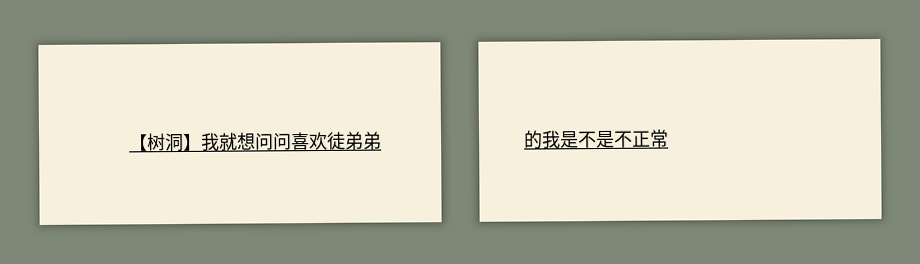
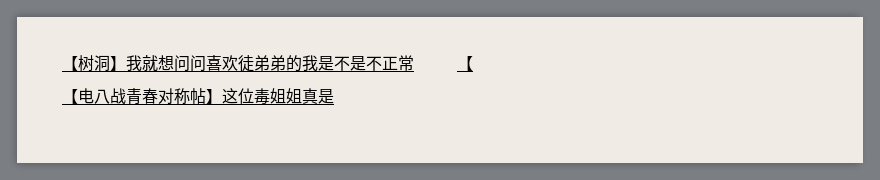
(669, 138) none -> [62,88,334,105] [457,56,473,71] // 【电八战青春对称帖】这位毒姐姐真是 // 【

